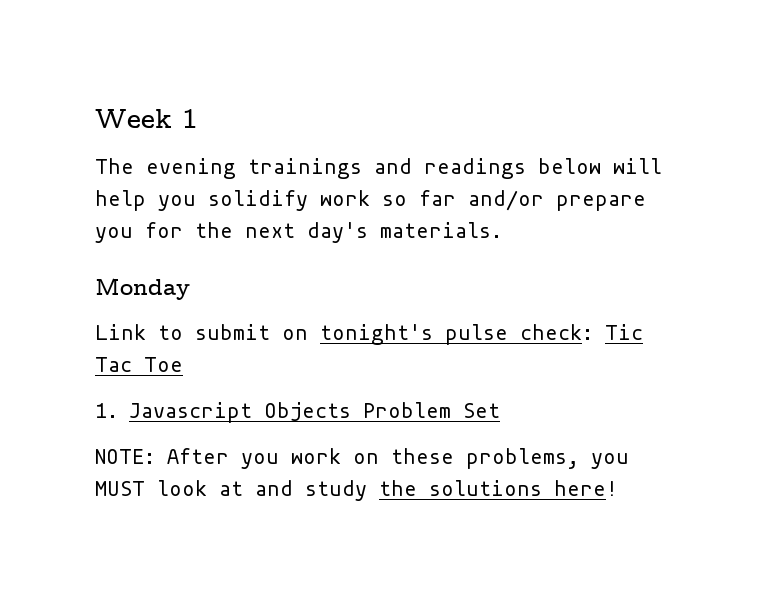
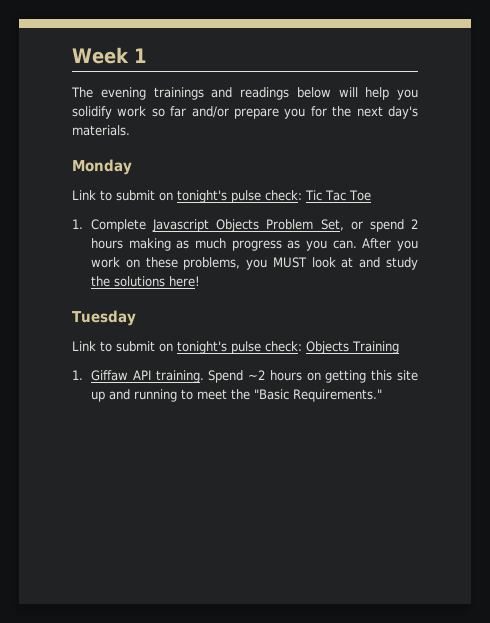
(118, 410) none -> [90,219,146,232] Complete
[462,403,500,418] [95,449,155,464] Set // NOTE: -> [320,219,418,232] [90,238,357,251] Set, or spend 2 hours making as much progress as you can.
(618, 488) none -> [72,310,136,326] [72,341,399,354] [72,370,418,383] [90,389,382,402] // Tuesday // Link to submit on tonight's pulse check: Objects Training // 1. Giffaw API training. Spend ~2 hours on getting this site up and running to meet the "Basic Requirements."

